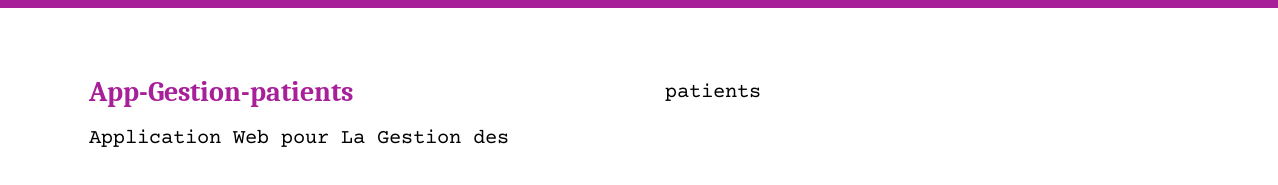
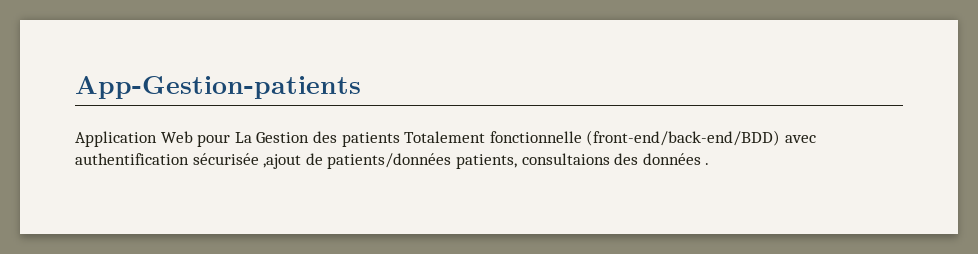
(761, 92) none -> [404,130,816,146] [75,153,710,169] Totalement fonctionnelle (front-end/back-end/BDD) avec authentification sécurisée ,ajout de patients/données patients, consultaions des données .

